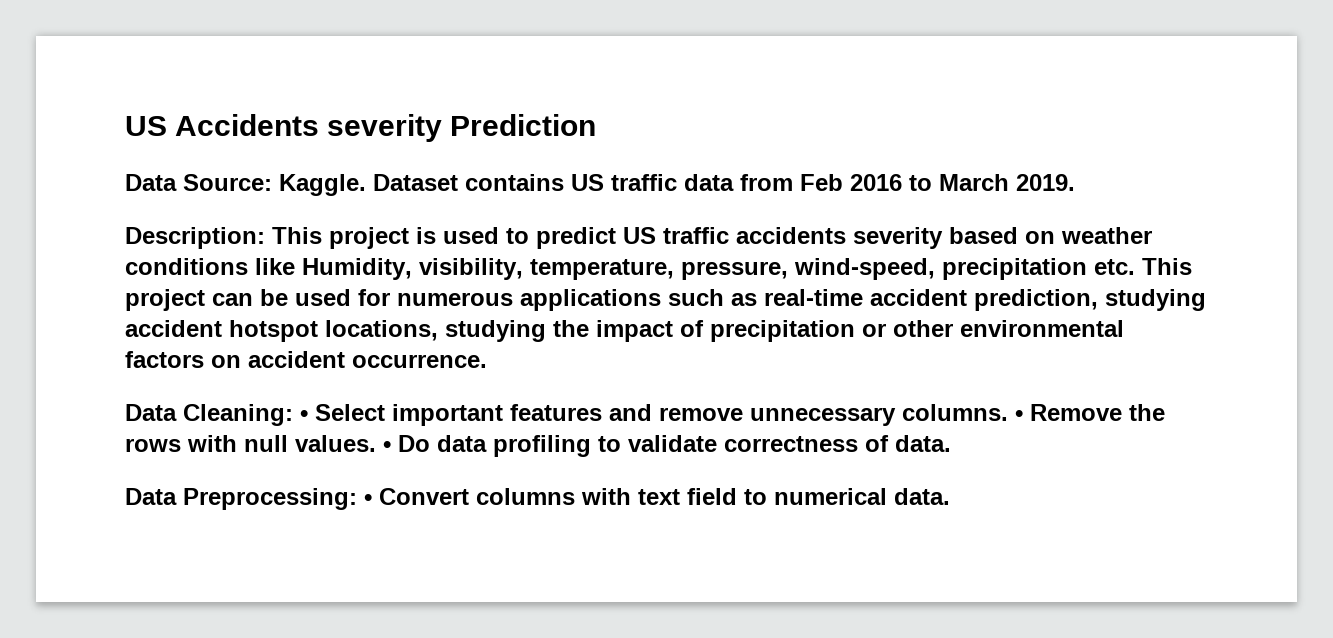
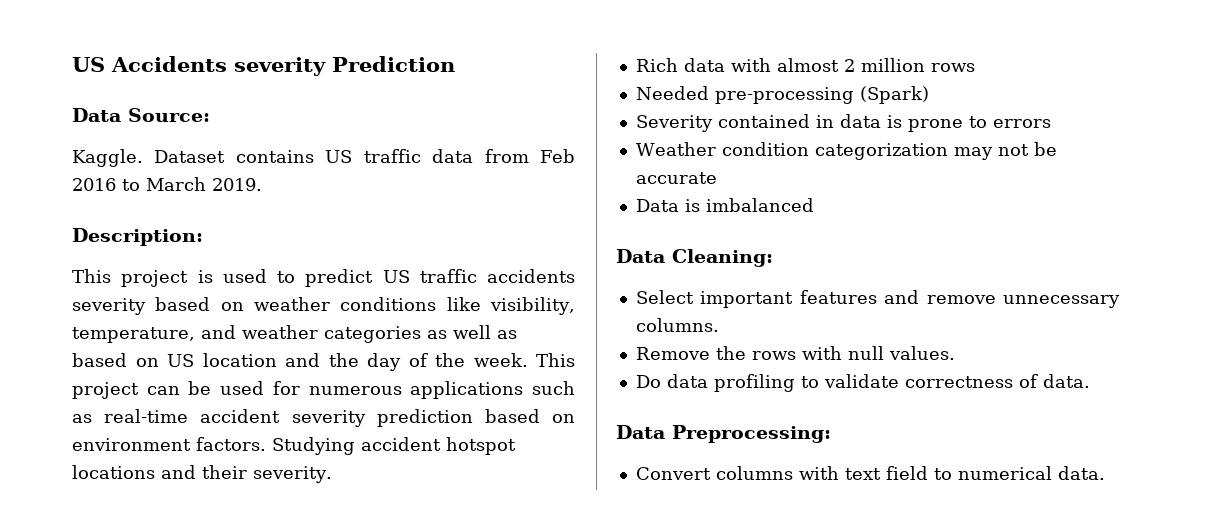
(272, 182) none -> (210, 115) //
(265, 238) none -> (203, 237) //
[302,258,412,280] Humidity, -> (481, 304) none
[681,258,1135,280] pressure, wind-speed, precipitation etc. -> [201,325,517,343] [72,353,528,371] and weather categories as well as based on US location and the day of the week.
[974,289,1206,311] [125,320,1124,342] [125,351,487,368] prediction, studying accident hotspot locations, studying the impact of precipitation or other environmental factors on accident occurrence. -> [291,409,575,427] [72,437,516,455] [72,465,332,483] [635,58,975,72] [635,86,929,104] [635,114,1051,132] [635,142,1057,160] [635,172,717,184] [635,198,814,212] severity prediction based on environment factors. Studying accident hotspot locations and their severity. // Rich data with almost 2 million rows // Needed pre-processing (Spark) // Severity contained in data is prone to errors // Weather condition categorization may not be accurate // Data is imbalanced
[300,410,308,421] • -> (773, 258) //
[1015,410,1023,421] • -> (719, 325) //
[383,441,391,452] • -> (955, 353) //
[364,494,372,505] • -> (831, 434) //

